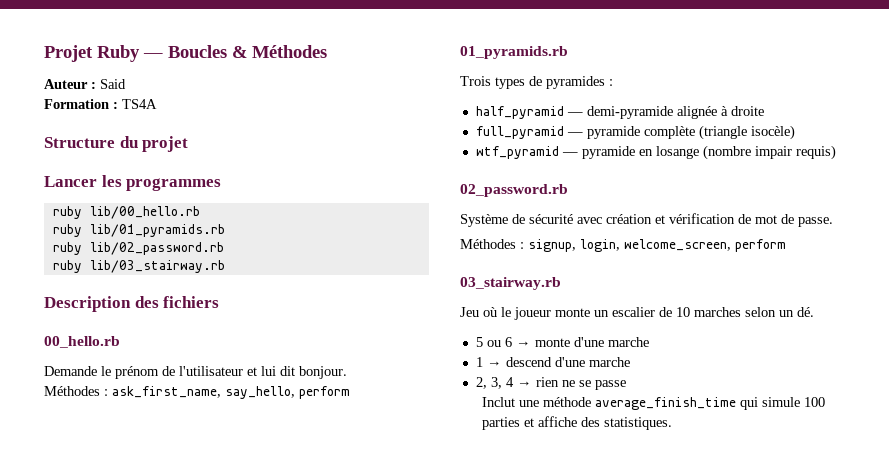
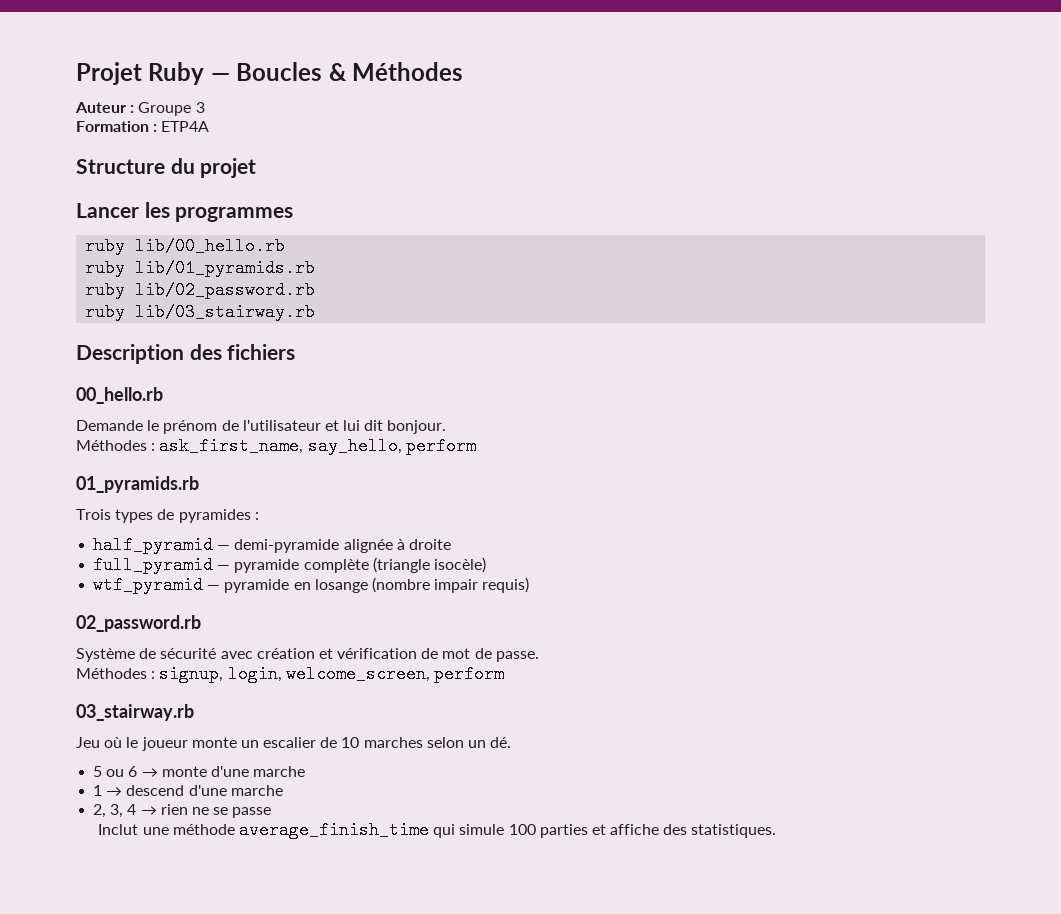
[100,79,126,89] Said -> [138,102,205,116] Groupe 3
[122,99,157,109] TS4A -> [161,121,210,132] ETP4A

